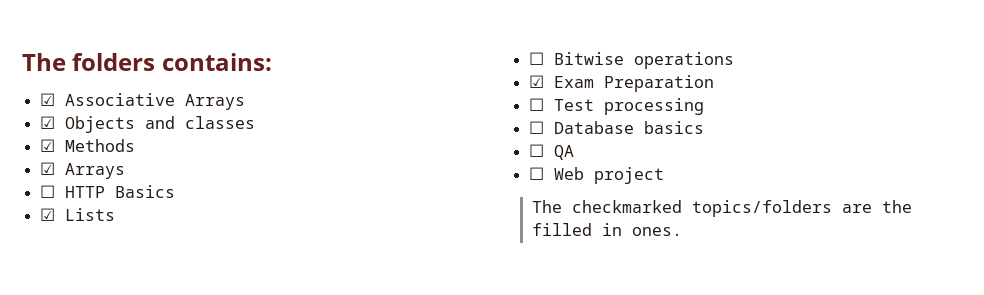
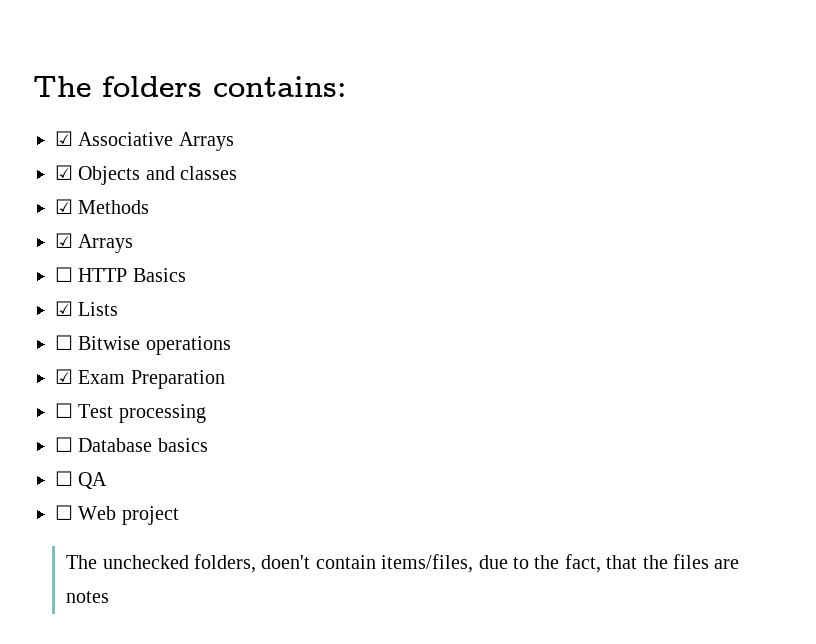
[572,200,913,217] [532,223,683,236] checkmarked topics/folders are the filled in ones. -> [102,554,740,573] [66,591,110,603] unchecked folders, doen't contain items/files, due to the fact, that the files are notes

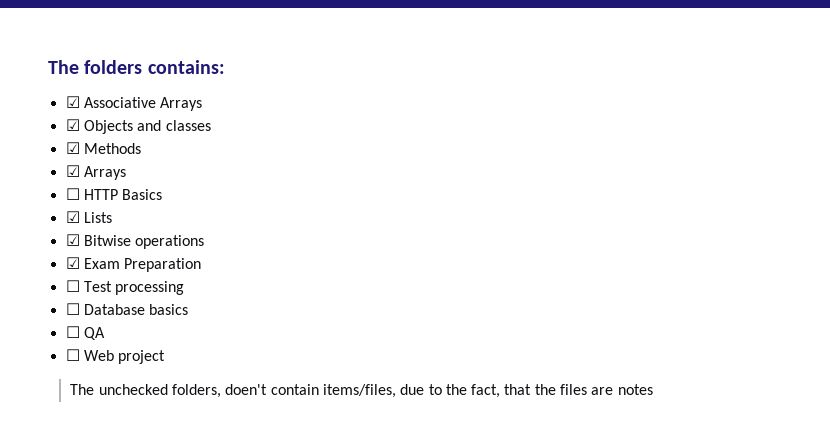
[55,335,73,350] ☐ -> [65,234,80,246] ☑

